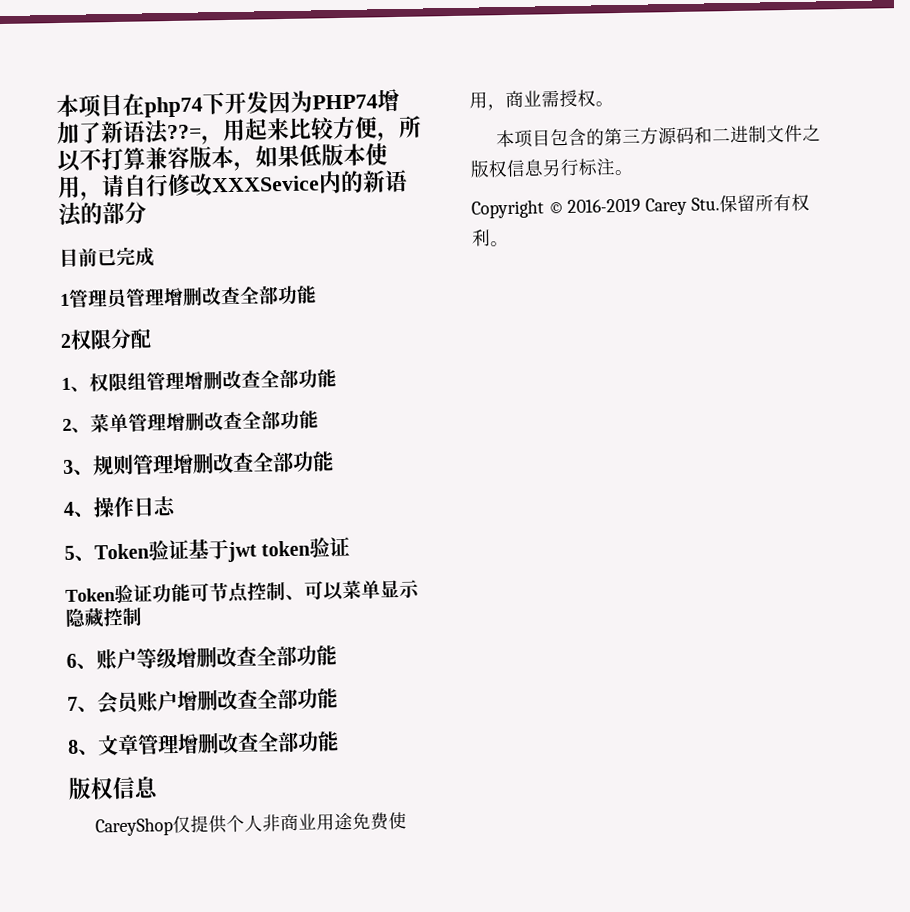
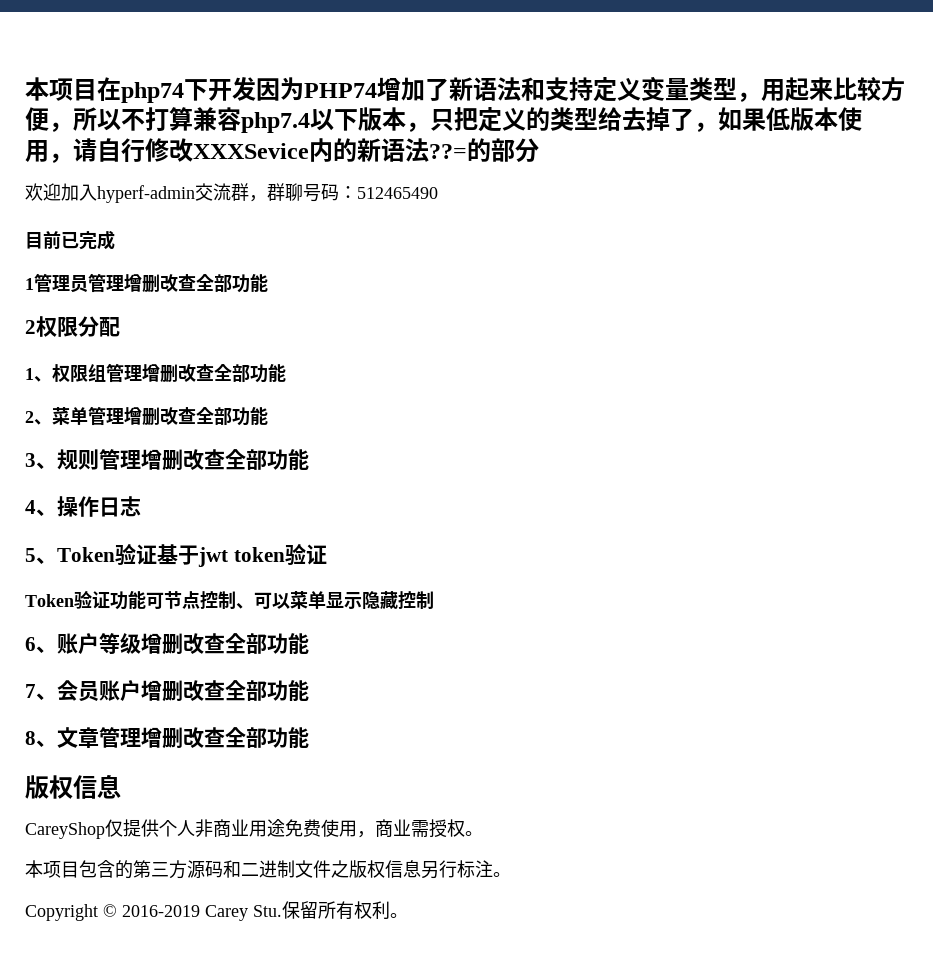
[167,124,202,140] ??= -> [521,76,737,102] 和支持定义变量类型
[189,145,234,169] 版本 -> [241,107,694,133] php7.4以下版本，只把定义的类型给去掉了
(83, 215) none -> [429,144,467,159] ??=
(147, 212) none -> [25,183,438,203] // 欢迎加入hyperf-admin交流群，群聊号码：512465490

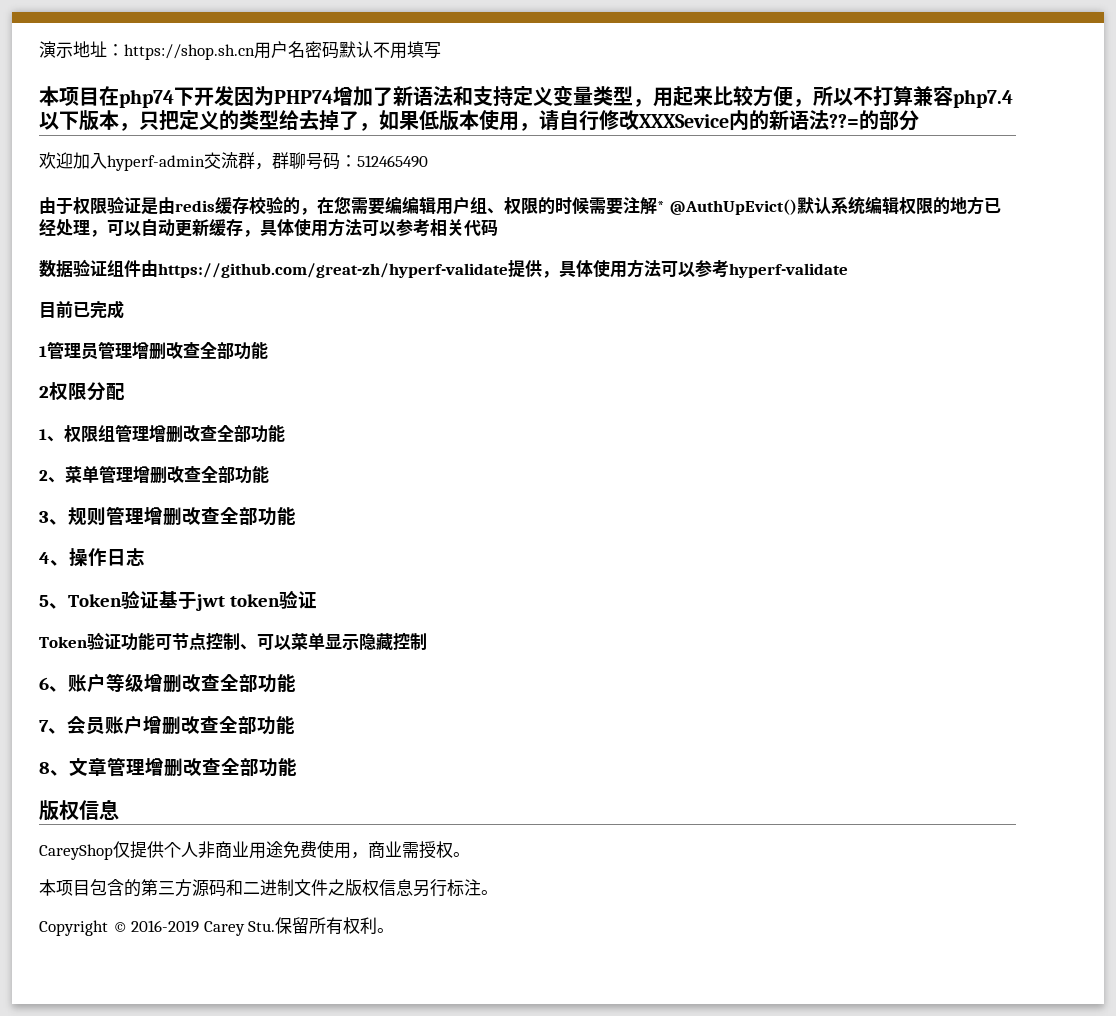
(25, 89) none -> [39,41,441,60] 演示地址：https://shop.sh.cn用户名密码默认不用填写 //
(438, 193) none -> [39,196,1001,215] [39,218,498,237] [39,259,848,278] // 由于权限验证是由redis缓存校验的，在您需要编编辑用户组、权限的时候需要注解* @AuthUpEvict()默认系统编辑权限的地方已经处理，可以自动更新缓存，具体使用方法可以参考相关代码 // 数据验证组件由https://github.com/great-zh/hyperf-validate提供，具体使用方法可以参考hyperf-validate

